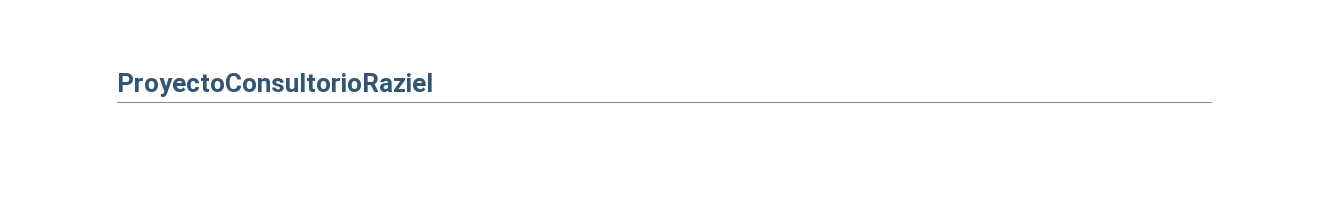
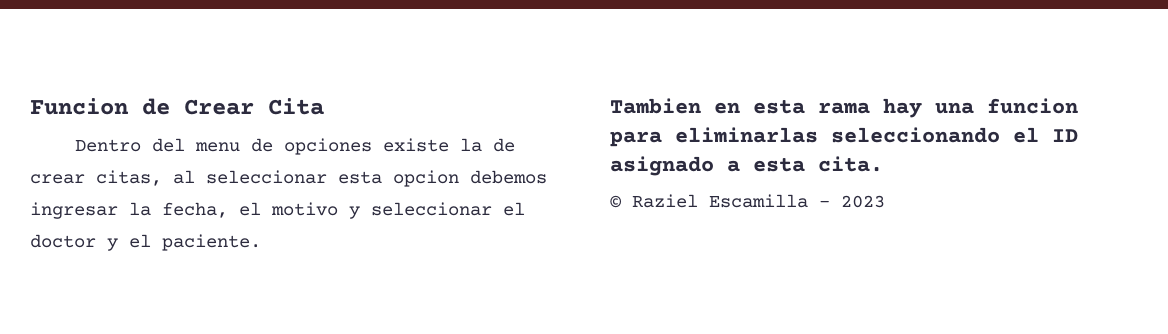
[117,73,433,97] ProyectoConsultorioRaziel -> [30,98,324,115] [75,138,516,155] [30,170,547,187] [30,202,525,219] [30,234,261,251] [610,98,1078,118] [610,127,1078,147] [610,156,883,176] [610,194,885,208] Funcion de Crear Cita // Dentro del menu de opciones existe la de crear citas, al seleccionar esta opcion debemos ingresar la fecha, el motivo y seleccionar el doctor y el paciente. // Tambien en esta rama hay una funcion para eliminarlas seleccionando el ID asignado a esta cita. // © Raziel Escamilla - 2023

